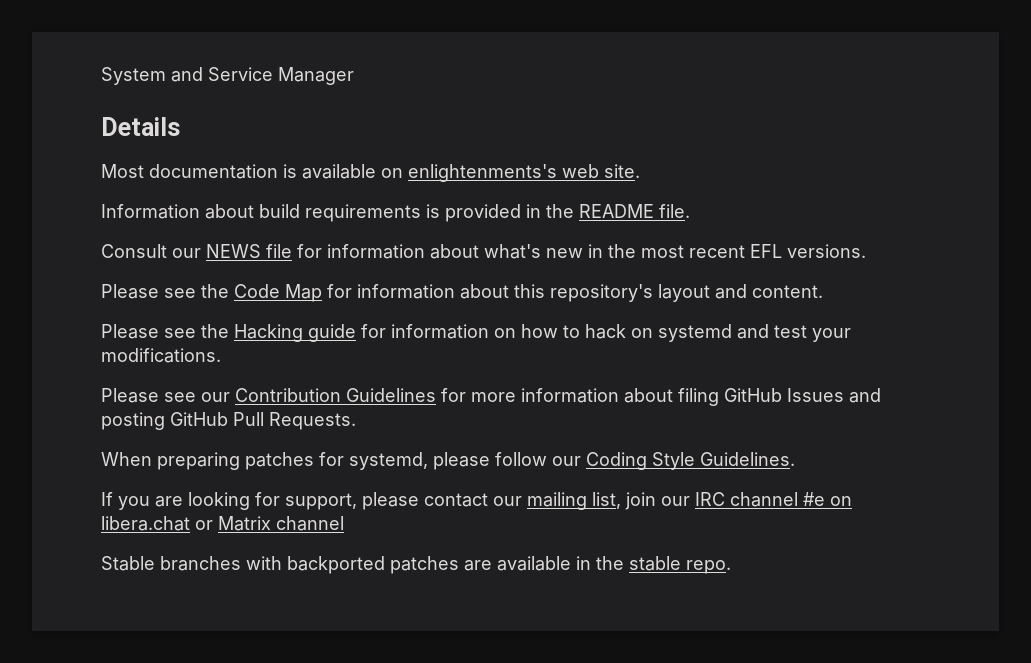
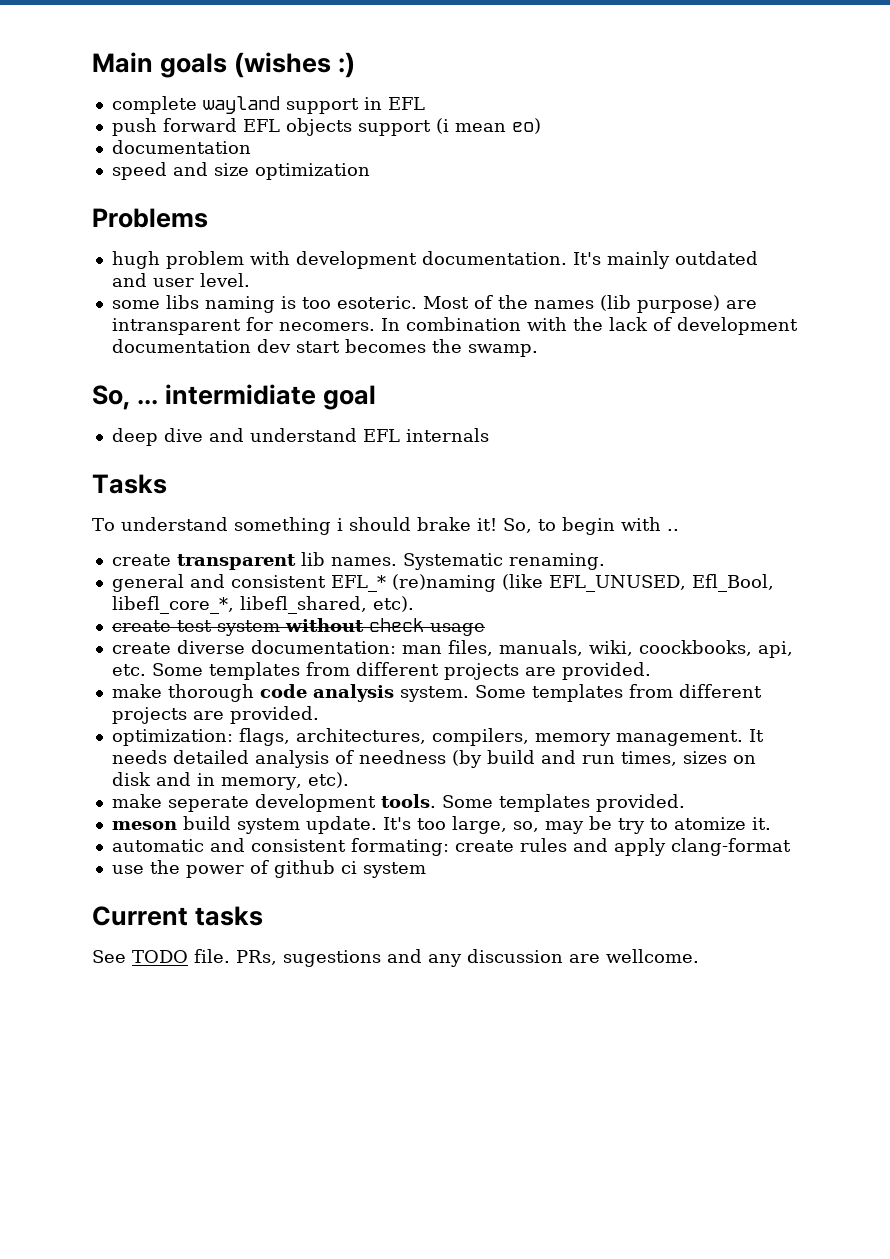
[101,67,354,85] [101,117,180,136] [101,164,640,182] [101,204,690,222] [101,244,866,259] [101,284,823,302] [101,324,851,342] [101,348,221,363] [101,388,881,406] [101,412,356,430] [101,452,795,470] [101,492,852,510] [101,516,344,531] [101,556,731,574] System and Service Manager // Details // Most documentation is available on enlightenments's web site. // Information about build requirements is provided in the README file. // Consult our NEWS file for information about what's new in the most recent EFL versions. // Please see the Code Map for information about this repository's layout and content. // Please see the Hacking guide for information on how to hack on systemd and test your modifications. // Please see our Contribution Guidelines for more information about filing GitHub Issues and posting GitHub Pull Requests. // When preparing patches for systemd, please follow our Coding Style Guidelines. // If you are looking for support, please contact our mailing list, join our IRC channel #e on libera.chat or Matrix channel // Stable branches with backported patches are available in the stable repo. -> [92,52,356,78] [111,96,425,114] [111,118,541,136] [111,140,251,154] [111,162,370,180] [92,208,208,228] [111,251,758,269] [111,273,250,287] [111,295,757,313] [111,317,798,335] [111,339,538,357] [92,384,377,410] [111,428,489,446] [92,474,167,494] [92,517,679,535] [111,552,605,570] [111,574,774,592] [111,596,414,614] [111,618,485,636] [111,640,793,658] [111,662,651,680] [111,684,762,702] [111,706,319,724] [111,728,764,746] [111,750,756,768] [111,772,349,790] [111,794,685,812] [111,816,771,834] [111,838,791,856] [111,860,426,878] [92,906,264,926] [92,949,699,967] Main goals (wishes :) // complete wayland support in EFL // push forward EFL objects support (i mean eo) // documentation // speed and size optimization // Problems // hugh problem with development documentation. It's mainly outdated and user level. // some libs naming is too esoteric. Most of the names (lib purpose) are intransparent for necomers. In combination with the lack of development documentation dev start becomes the swamp. // So, ... intermidiate goal // deep dive and understand EFL internals // Tasks // To understand something i should brake it! So, to begin with .. // create transparent lib names. Systematic renaming. // general and consistent EFL_* (re)naming (like EFL_UNUSED, Efl_Bool, libefl_core_*, libefl_shared, etc). // create test system without check usage // create diverse documentation: man files, manuals, wiki, coockbooks, api, etc. Some templates from different projects are provided. // make thorough code analysis system. Some templates from different projects are provided. // optimization: flags, architectures, compilers, memory management. It needs detailed analysis of needness (by build and run times, sizes on disk and in memory, etc). // make seperate development tools. Some templates provided. // meson build system update. It's too large, so, may be try to atomize it. // automatic and consistent formating: create rules and apply clang-format // use the power of github ci system // Current tasks // See TODO file. PRs, sugestions and any discussion are wellcome.

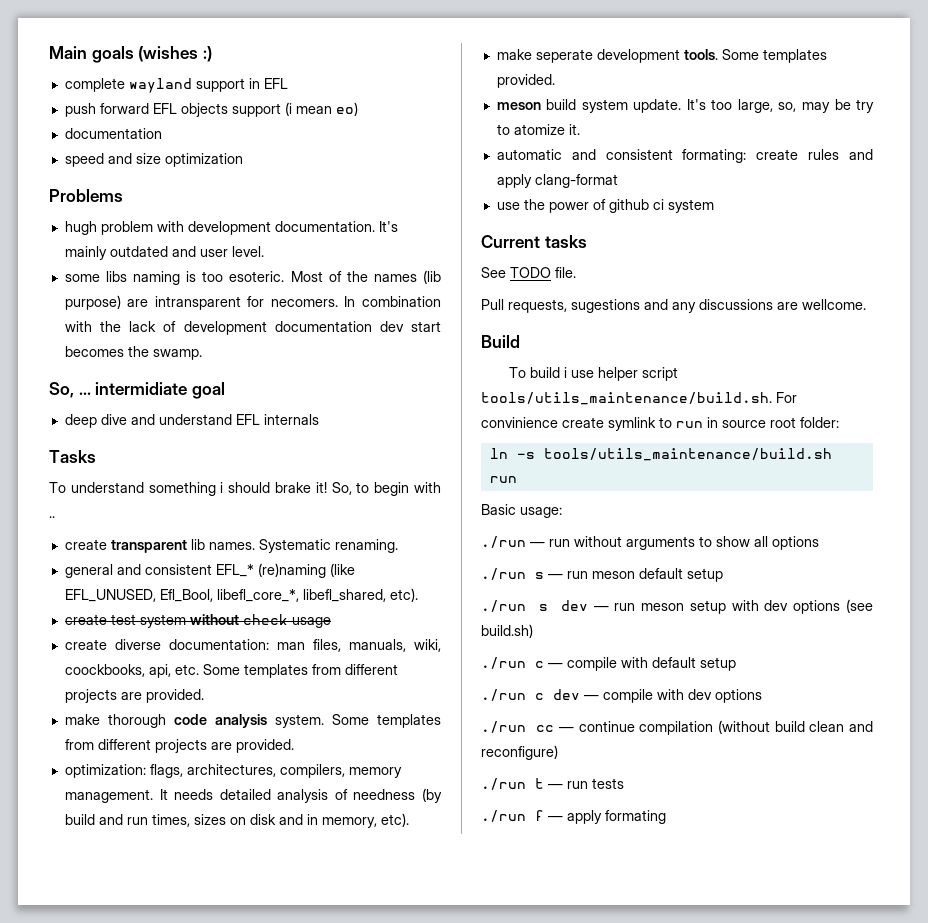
[236,950,277,965] PRs, -> [481,299,567,313] // Pull requests,
[467,949,563,963] discussion -> [699,299,773,310] discussions
(699, 956) none -> [481,335,520,348] [509,367,679,381] [481,392,797,405] [481,417,839,431] [489,448,832,461] [489,476,517,483] [481,504,562,518] [481,536,819,550] [481,568,723,582] [481,599,873,614] [481,624,533,638] [481,657,736,671] [481,689,762,703] [481,720,873,735] [481,745,558,760] [481,778,624,790] [481,810,666,824] // Build // To build i use helper script tools/utils_maintenance/build.sh. For convinience create symlink to run in source root folder: // ln -s tools/utils_maintenance/build.sh run // Basic usage: // ./run — run without arguments to show all options // ./run s — run meson default setup // ./run s dev — run meson setup with dev options (see build.sh) // ./run c — compile with default setup // ./run c dev — compile with dev options // ./run cc — continue compilation (without build clean and reconfigure) // ./run t — run tests // ./run f — apply formating

